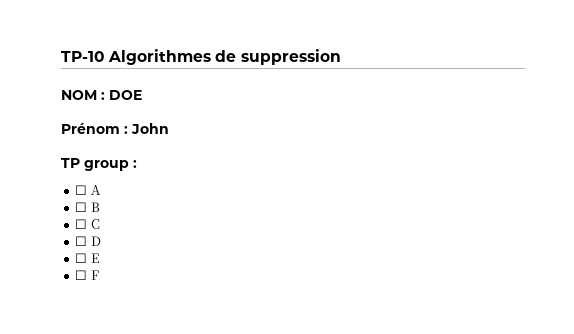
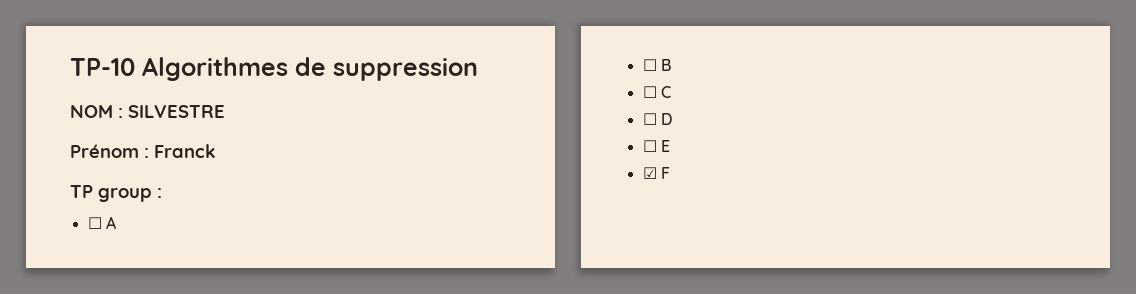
[109,90,142,100] DOE -> [128,105,225,118] SILVESTRE
[131,123,169,134] John -> [154,144,216,158] Franck
[75,270,88,280] ☐ -> [642,167,657,179] ☑

